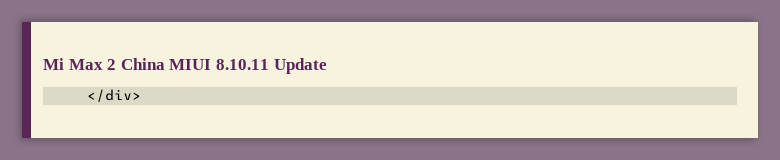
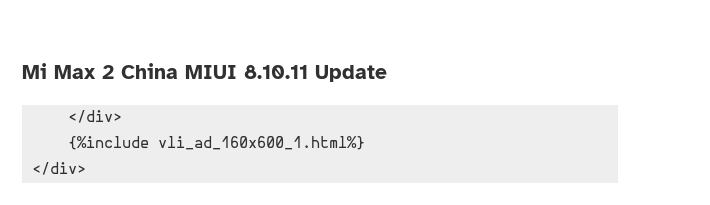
(142, 95) none -> [68,136,366,150] [32,162,87,175] // {%include vli_ad_160x600_1.html%} // </div>

